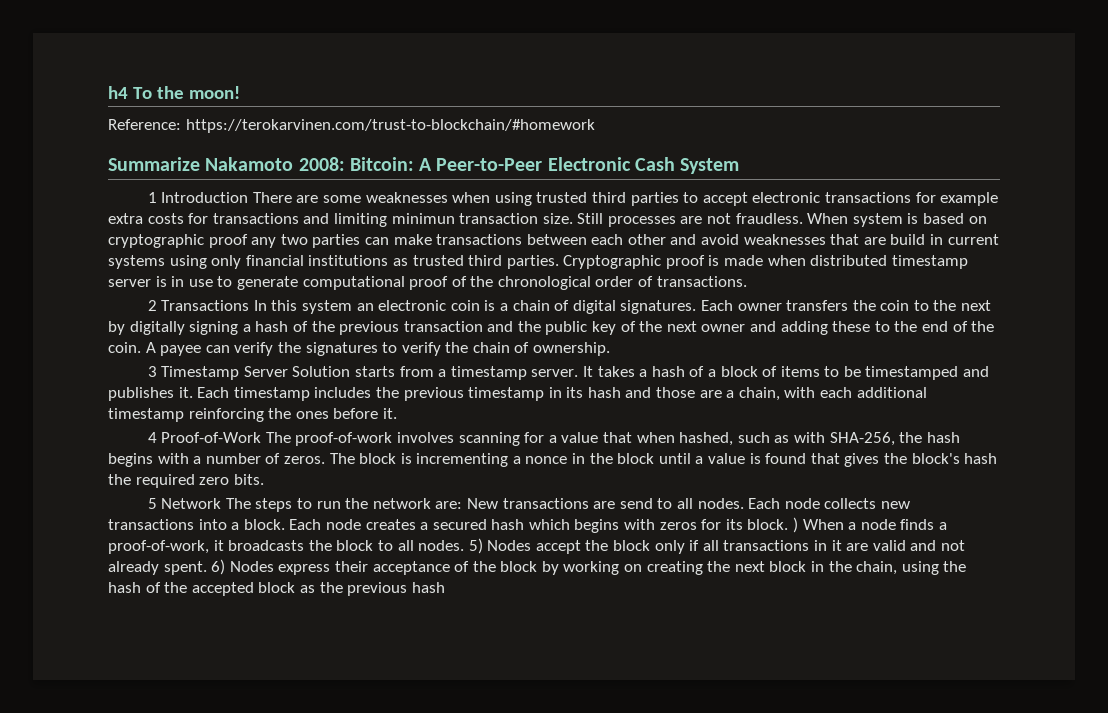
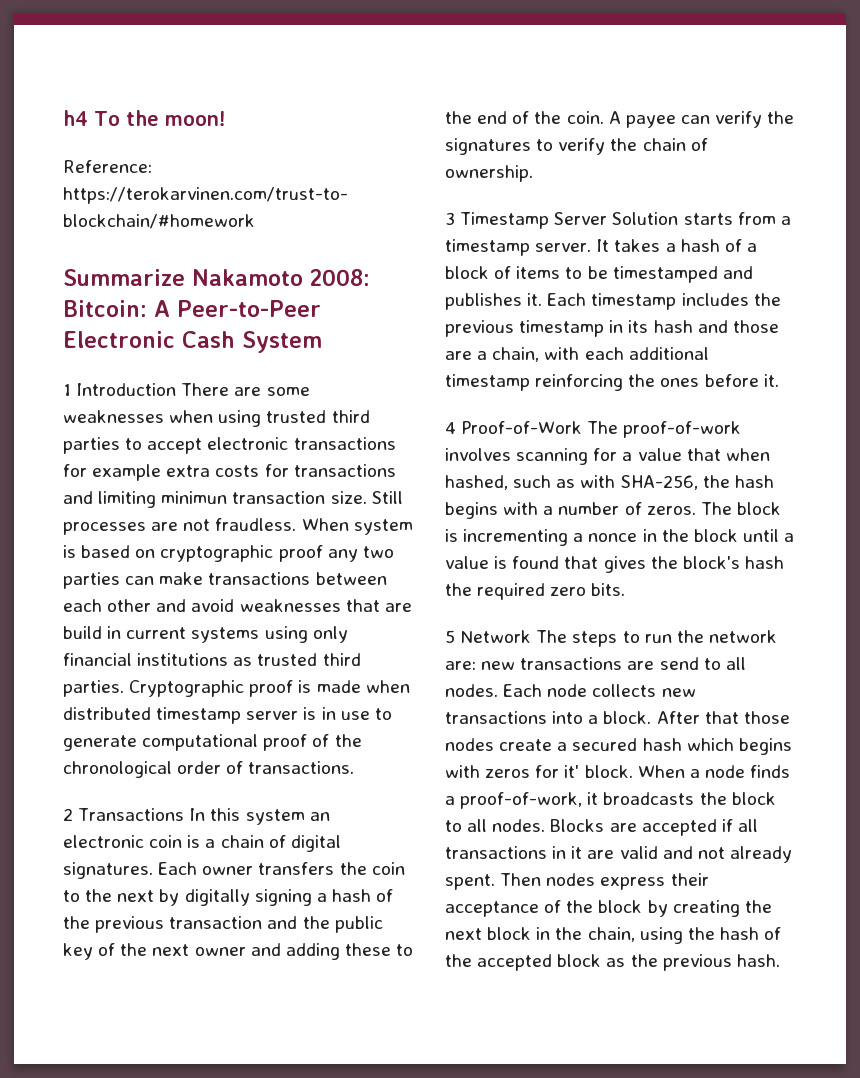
[466,498,498,509] New -> [481,661,516,670] new
[289,519,416,530] Each node creates -> [656,711,790,724] [445,738,553,751] After that those nodes create
[725,517,799,533] its block. ) -> [564,765,633,778] it' block.
[468,538,685,554] 5) Nodes accept the block only -> [550,819,717,836] Blocks are accepted
[211,559,274,575] 6) Nodes -> [500,873,596,886] Then nodes
[563,561,643,575] working on -> (668, 908) none
[411,582,445,593] hash -> [736,954,780,967] hash.

